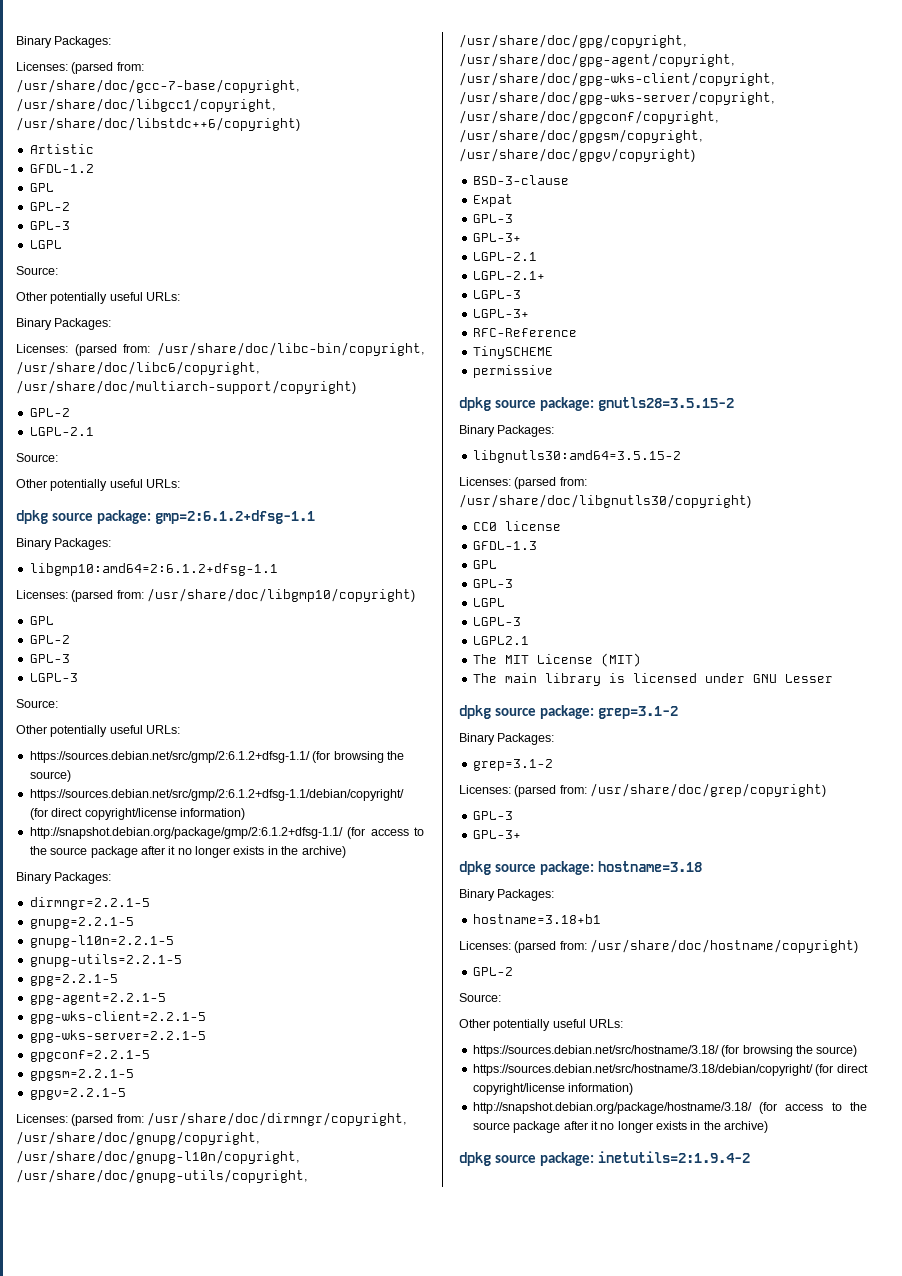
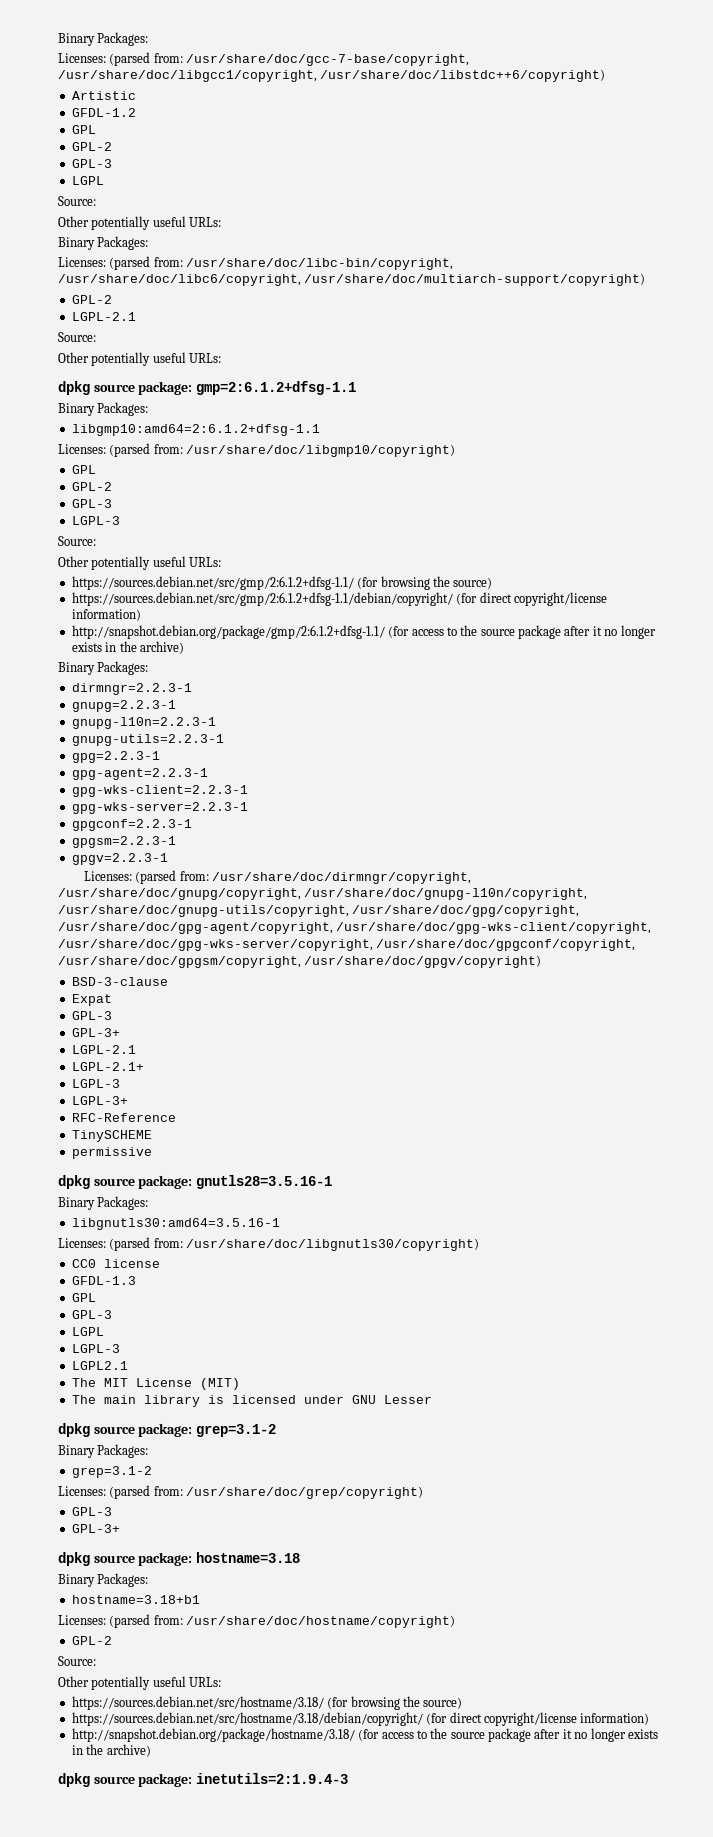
[29,897,150,910] [29,917,134,929] [29,935,174,948] [29,954,182,967] [29,974,118,986] [29,992,166,1005] [29,1011,206,1024] [29,1030,206,1043] [29,1050,150,1062] [29,1069,134,1081] [29,1088,126,1100] dirmngr=2.2.1-5 // gnupg=2.2.1-5 // gnupg-l10n=2.2.1-5 // gnupg-utils=2.2.1-5 // gpg=2.2.1-5 // gpg-agent=2.2.1-5 // gpg-wks-client=2.2.1-5 // gpg-wks-server=2.2.1-5 // gpgconf=2.2.1-5 // gpgsm=2.2.1-5 // gpgv=2.2.1-5 -> [71,683,192,695] [71,700,176,712] [71,717,216,729] [71,734,224,746] [71,751,160,763] [71,768,208,780] [71,785,248,797] [71,802,248,814] [71,819,192,831] [71,836,176,848] [71,853,168,865] dirmngr=2.2.3-1 // gnupg=2.2.3-1 // gnupg-l10n=2.2.3-1 // gnupg-utils=2.2.3-1 // gpg=2.2.3-1 // gpg-agent=2.2.3-1 // gpg-wks-client=2.2.3-1 // gpg-wks-server=2.2.3-1 // gpgconf=2.2.3-1 // gpgsm=2.2.3-1 // gpgv=2.2.3-1
[598,397,735,411] [459,425,555,437] [472,450,681,463] gnutls28=3.5.15-2 // Binary Packages: // libgnutls30:amd64=3.5.15-2 -> [195,1175,332,1189] [58,1196,149,1210] [71,1218,280,1230] gnutls28=3.5.16-1 // Binary Packages: // libgnutls30:amd64=3.5.16-1
[598,1151,751,1163] inetutils=2:1.9.4-2 -> [195,1773,348,1784] inetutils=2:1.9.4-3

